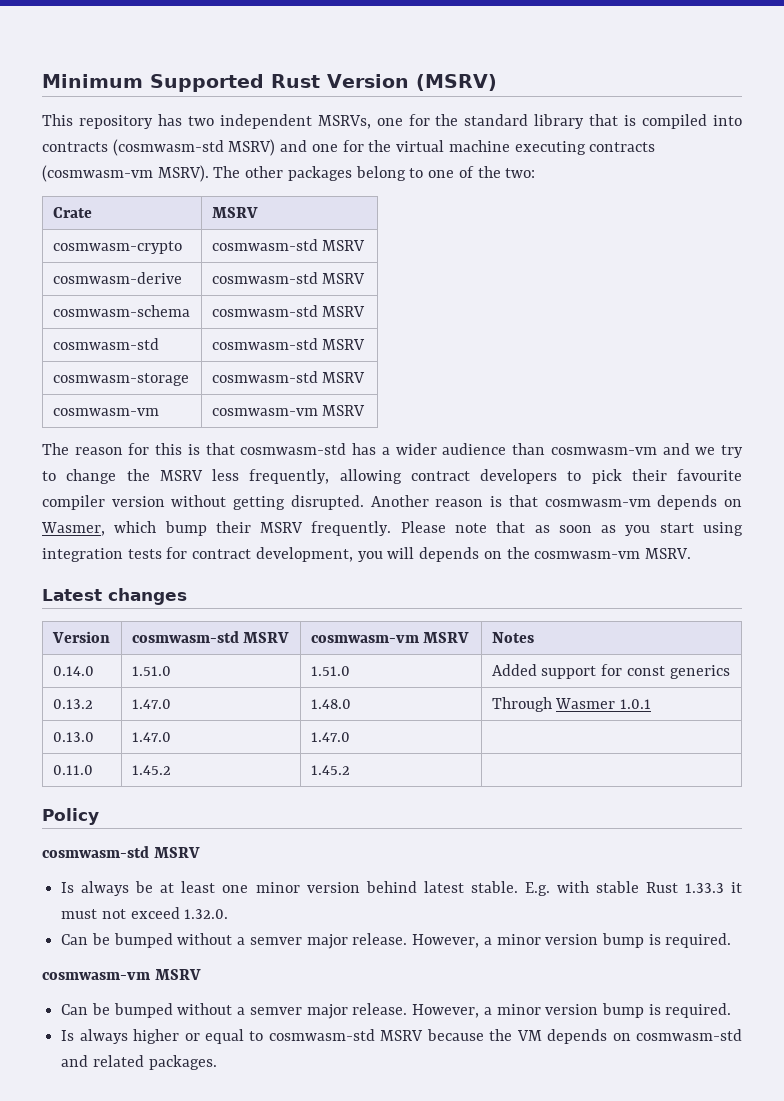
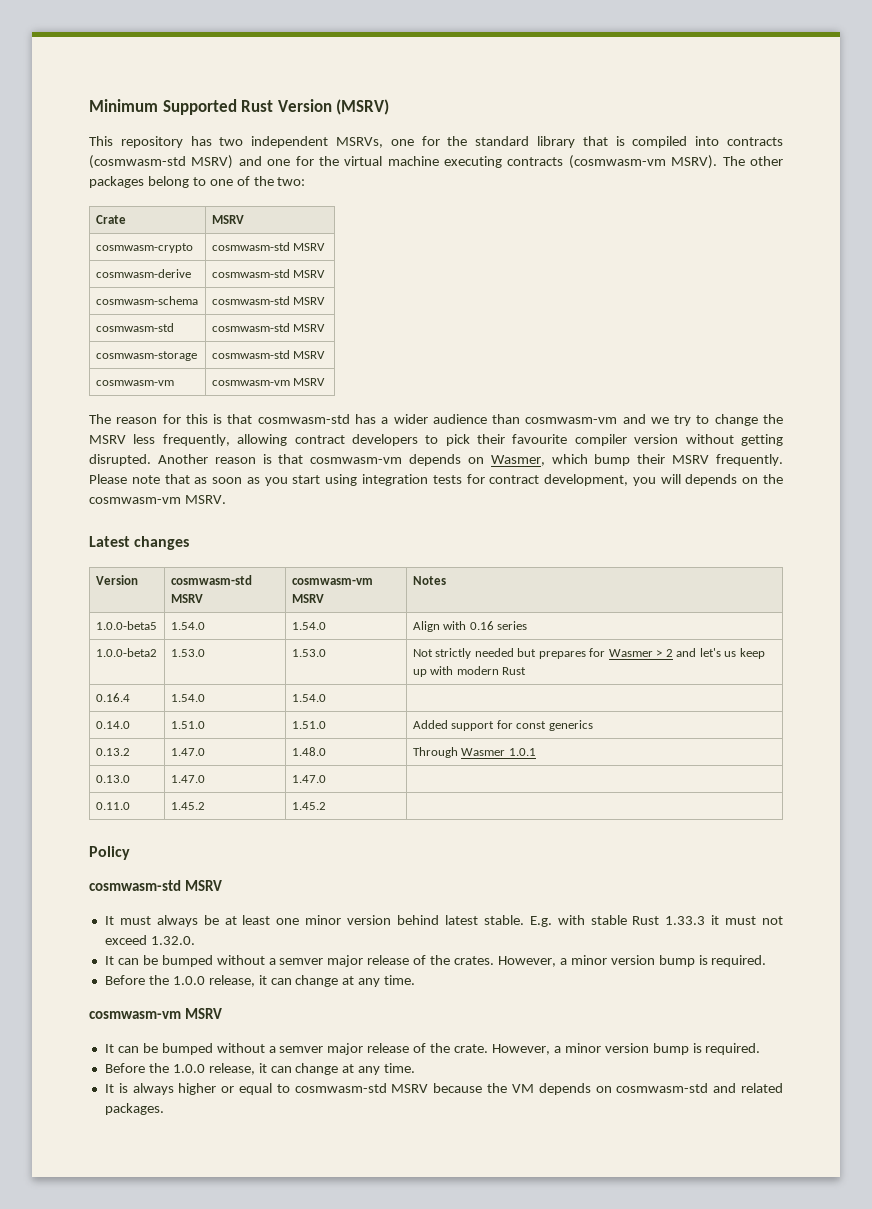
(534, 637) none -> [95,621,157,630] [170,622,205,630] [291,622,326,630] [412,621,528,632] [95,648,157,657] [170,649,205,657] [291,649,326,657] [412,648,765,659] [412,666,527,677] [95,693,130,702] [170,694,205,702] [291,694,326,702] // 1.0.0-beta5 | 1.54.0 | 1.54.0 | Align with 0.16 series // 1.0.0-beta2 | 1.53.0 | 1.53.0 | Not strictly needed but prepares for Wasmer > 2 and let's us keep up with modern Rust // 0.16.4 | 1.54.0 | 1.54.0 |
[61,882,75,893] Is -> [104,916,151,925] It must
[61,933,732,949] [42,969,201,980] [61,1003,732,1019] [61,1030,75,1041] Can be bumped without a semver major release. However, a minor version bump is required. // cosmwasm-vm MSRV // Can be bumped without a semver major release. However, a minor version bump is required. // Is -> [104,955,767,967] [104,975,416,987] [89,1008,222,1019] [104,1043,761,1055] [104,1063,416,1075] [104,1083,128,1093] It can be bumped without a semver major release of the crates. However, a minor version bump is required. // Before the 1.0.0 release, it can change at any time. // cosmwasm-vm MSRV // It can be bumped without a semver major release of the crate. However, a minor version bump is required. // Before the 1.0.0 release, it can change at any time. // It is

